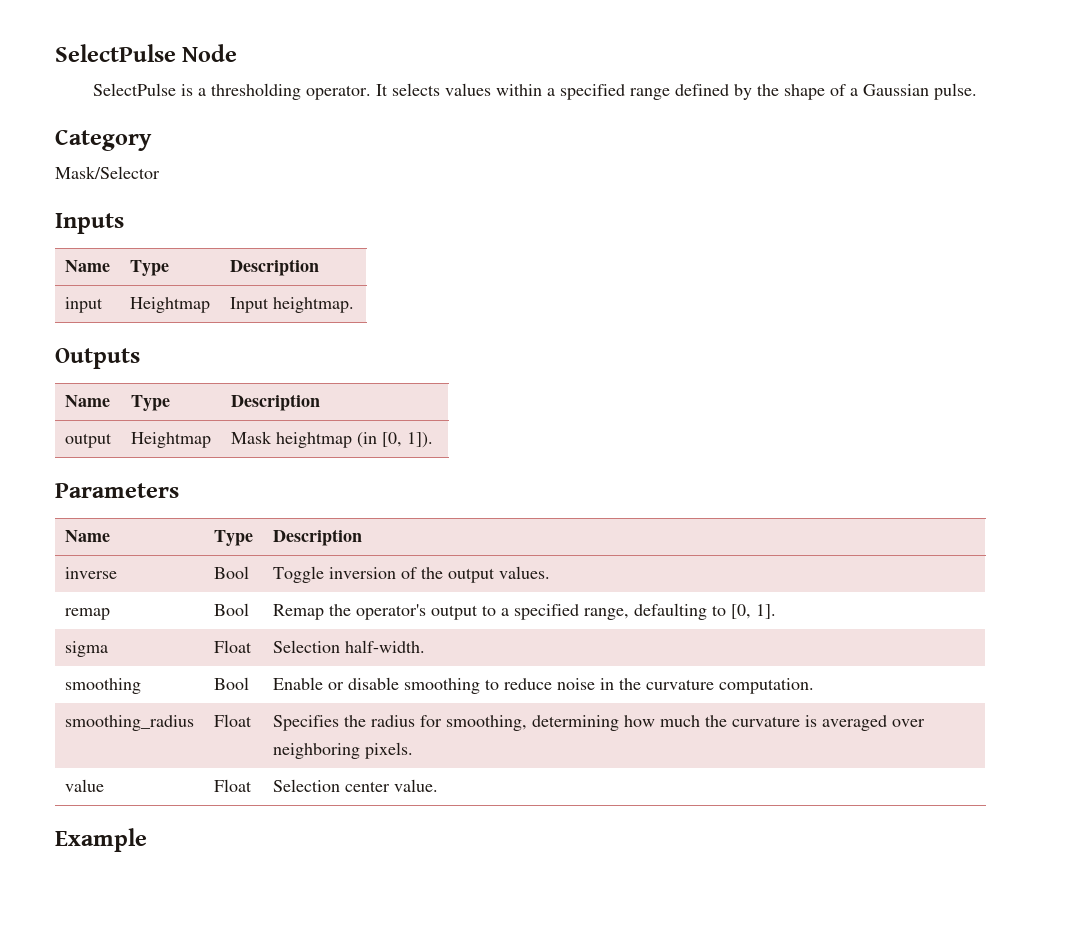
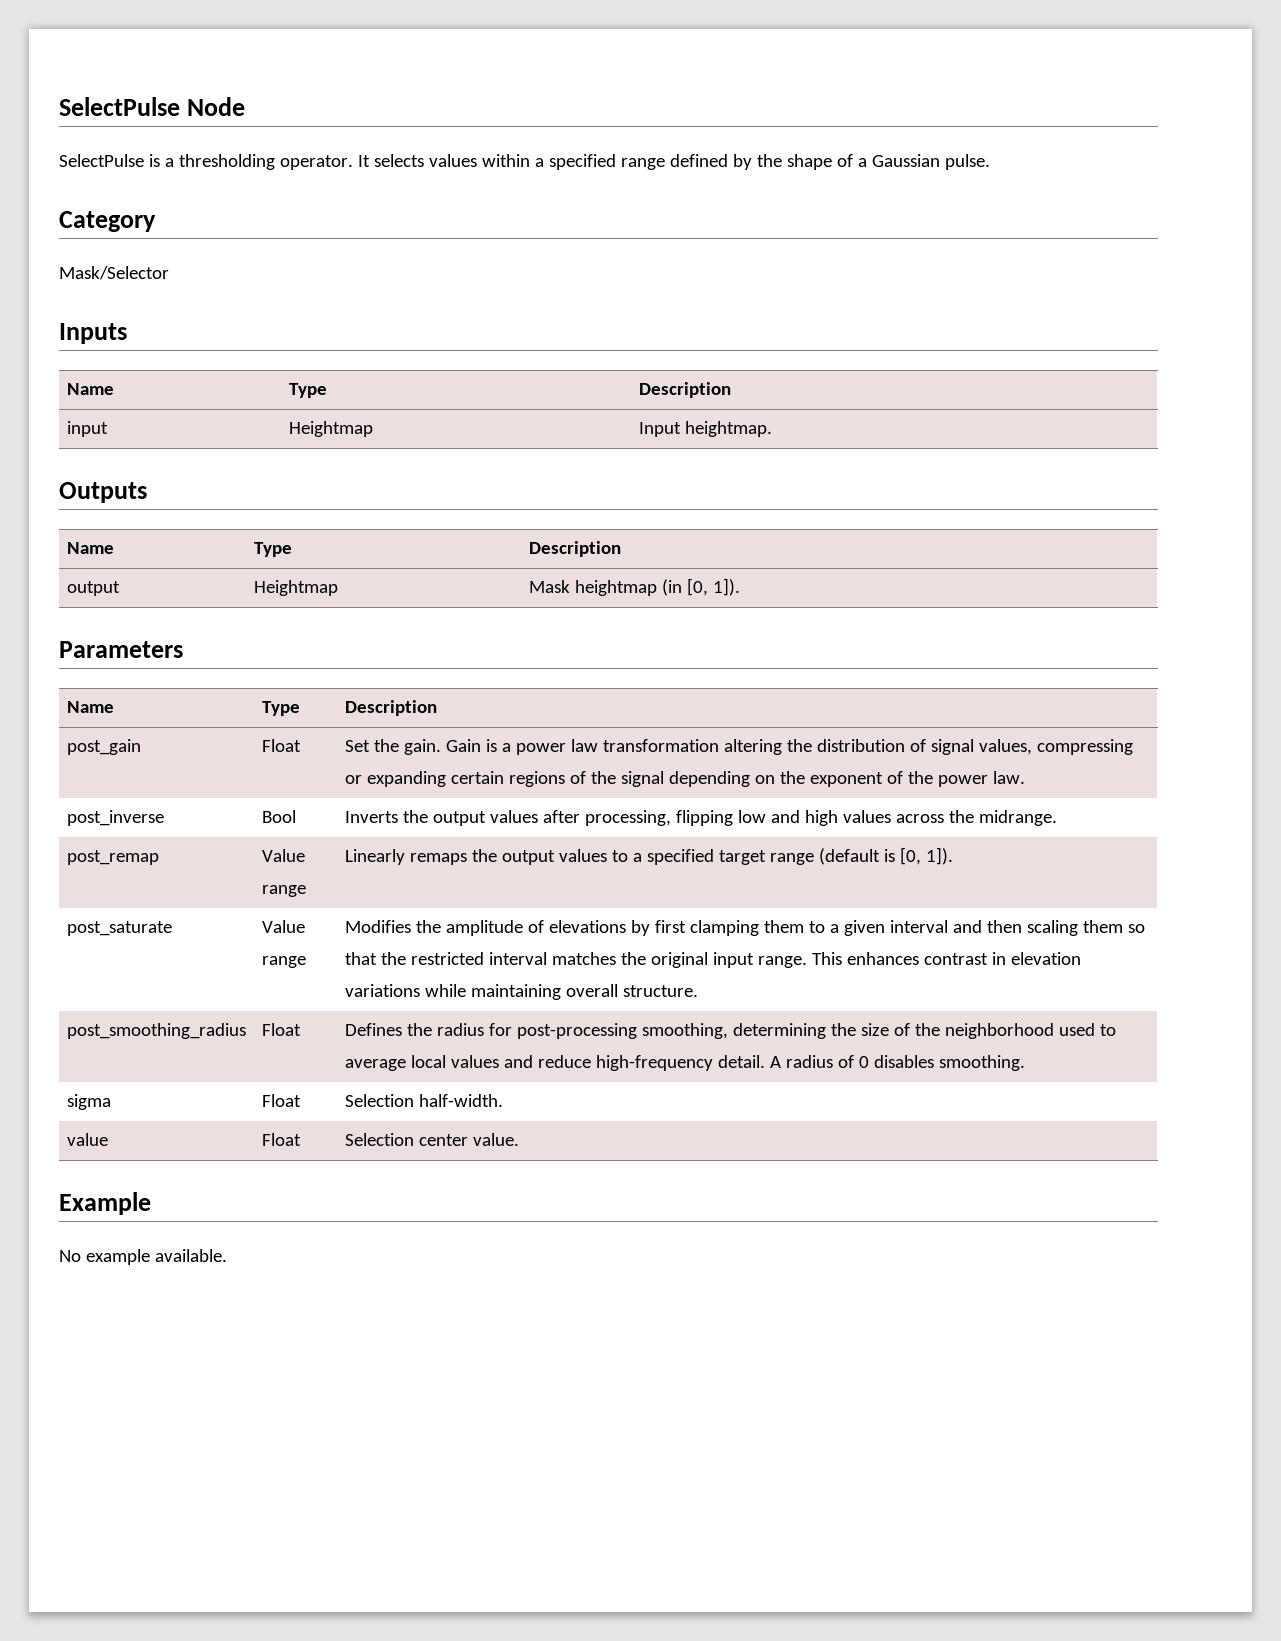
[64,567,117,579] [213,566,249,579] [272,566,550,583] [64,608,110,620] [213,603,249,616] [272,603,776,620] [64,641,108,657] [213,640,252,653] [272,640,425,653] [64,678,141,694] [213,677,249,690] [272,677,814,694] [64,715,194,731] [213,714,252,727] [272,715,925,731] [272,742,413,759] inverse | Bool | Toggle inversion of the output values. // remap | Bool | Remap the operator's output to a specified range, defaulting to [0, 1]. // sigma | Float | Selection half-width. // smoothing | Bool | Enable or disable smoothing to reduce noise in the curvature computation. // smoothing_radius | Float | Specifies the radius for smoothing, determining how much the curvature is averaged over neighboring pixels. -> [66,739,141,755] [261,739,301,752] [344,739,1133,755] [344,771,1025,787] [66,810,164,826] [261,810,296,823] [344,810,1057,826] [66,850,159,865] [261,849,305,862] [261,885,306,897] [344,847,953,865] [66,921,172,936] [261,920,305,933] [261,956,306,968] [344,920,1145,936] [344,952,1081,968] [344,984,698,1000] [66,1023,246,1039] [261,1023,301,1036] [344,1023,1116,1039] [344,1055,1025,1071] [66,1094,111,1110] [261,1094,301,1107] [344,1094,503,1107] post_gain | Float | Set the gain. Gain is a power law transformation altering the distribution of signal values, compressing or expanding certain regions of the signal depending on the exponent of the power law. // post_inverse | Bool | Inverts the output values after processing, flipping low and high values across the midrange. // post_remap | Value range | Linearly remaps the output values to a specified target range (default is [0, 1]). // post_saturate | Value range | Modifies the amplitude of elevations by first clamping them to a given interval and then scaling them so that the restricted interval matches the original input range. This enhances contrast in elevation variations while maintaining overall structure. // post_smoothing_radius | Float | Defines the radius for post-processing smoothing, determining the size of the neighborhood used to average local values and reduce high-frequency detail. A radius of 0 disables smoothing. // sigma | Float | Selection half-width.
(147, 840) none -> [59,1249,227,1265] // No example available.

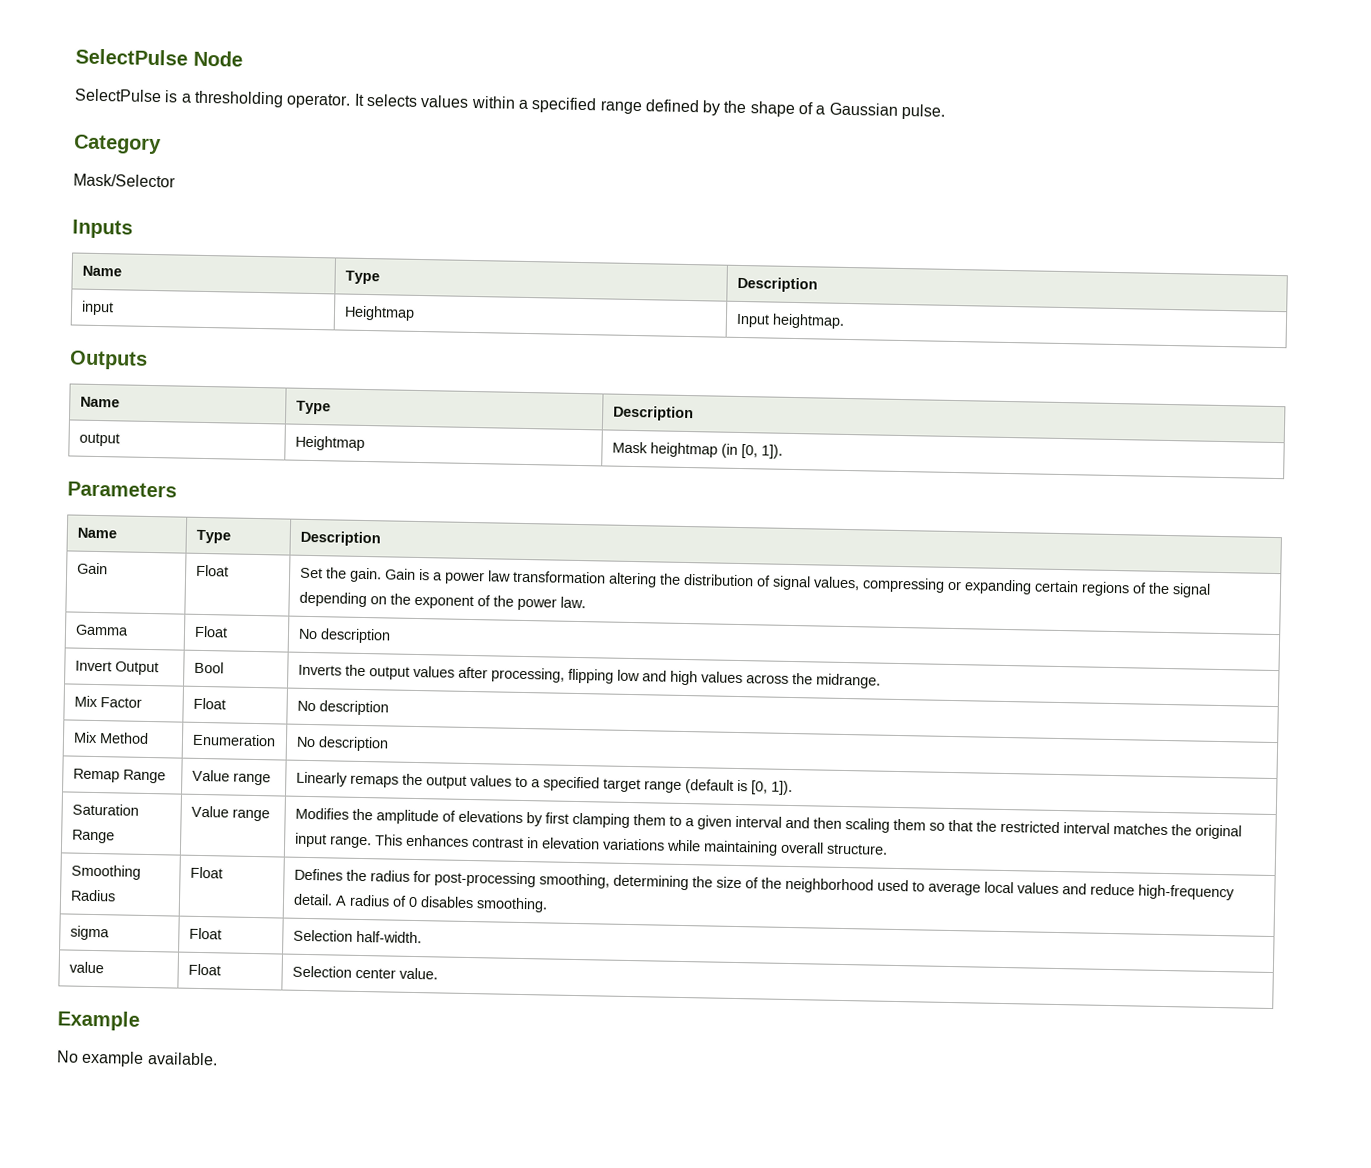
[66,739,141,755] post_gain -> [76,562,108,575] Gain
[66,810,164,826] post_inverse -> [74,624,129,636] [193,625,228,638] [297,628,391,644] [74,660,159,676] Gamma | Float | No description // Invert Output
[66,850,159,865] post_remap -> [73,695,142,708] [192,697,226,710] [296,700,389,716] [72,731,149,744] [191,733,276,747] [295,736,389,752] [72,768,166,784] Mix Factor | Float | No description // Mix Method | Enumeration | No description // Remap Range
[66,921,172,936] post_saturate -> [71,803,139,816] [71,829,115,844] Saturation Range
[66,1023,246,1039] post_smoothing_radius -> [70,864,141,880] [69,889,116,902] Smoothing Radius

